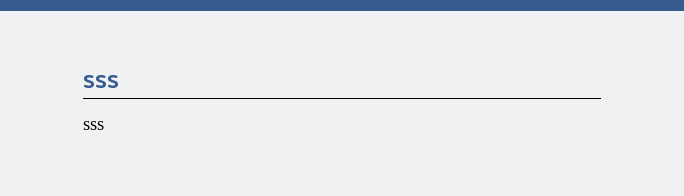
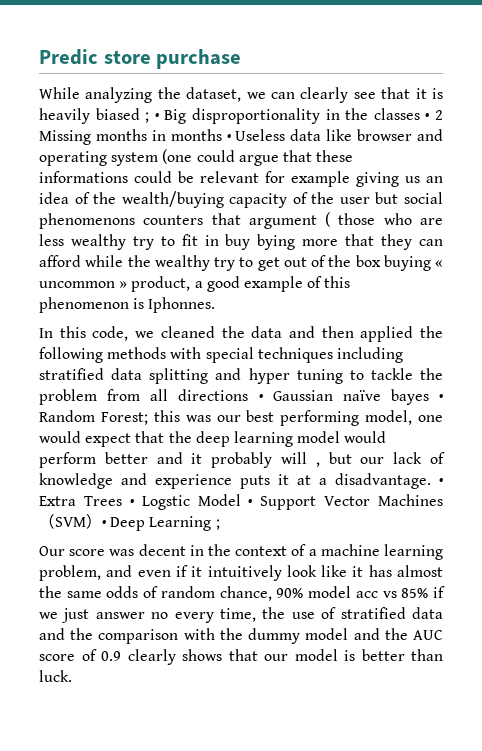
[83,75,119,88] [83,121,104,130] sss // sss -> [39,49,242,69] [39,87,443,103] [39,108,444,124] [39,129,444,145] [39,149,354,166] [39,171,443,187] [39,191,443,208] [39,212,443,229] [39,234,444,250] [39,255,443,271] [39,276,351,292] [39,297,216,313] [39,326,443,342] [39,347,403,363] [39,368,443,384] [39,389,443,405] [39,410,443,426] [39,431,387,447] [39,452,446,468] [39,473,443,489] [39,494,443,510] [39,514,220,531] [39,544,443,560] [39,565,444,581] [39,586,446,601] [39,607,443,623] [39,628,444,644] [39,649,443,665] [39,670,72,682] Predic store purchase // While analyzing the dataset, we can clearly see that it is heavily biased ; • Big disproportionality in the classes • 2 Missing months in months • Useless data like browser and operating system (one could argue that these informations could be relevant for example giving us an idea of the wealth/buying capacity of the user but social phenomenons counters that argument ( those who are less wealthy try to fit in buy bying more that they can afford while the wealthy try to get out of the box buying « uncommon » product, a good example of this phenomenon is Iphonnes. // In this code, we cleaned the data and then applied the following methods with special techniques including stratified data splitting and hyper tuning to tackle the problem from all directions • Gaussian naïve bayes • Random Forest; this was our best performing model, one would expect that the deep learning model would perform better and it probably will , but our lack of knowledge and experience puts it at a disadvantage. • Extra Trees • Logstic Model • Support Vector Machines（SVM）• Deep Learning ; // Our score was decent in the context of a machine learning problem, and even if it intuitively look like it has almost the same odds of random chance, 90% model acc vs 85% if we just answer no every time, the use of stratified data and the comparison with the dummy model and the AUC score of 0.9 clearly shows that our model is better than luck.

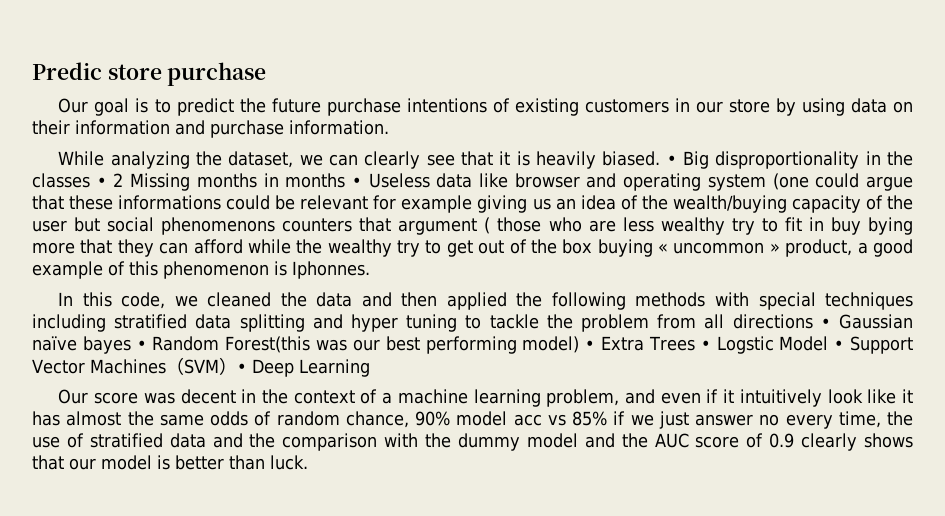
(242, 59) none -> [58,98,913,116] [32,120,389,138] // Our goal is to predict the future purchase intentions of existing customers in our store by using data on their information and purchase information.
[95,108,150,123] biased ; -> [602,151,661,166] biased.
[100,410,180,425] Forest; this -> [225,336,311,353] Forest(this
[365,410,443,425] [39,431,387,447] [39,452,446,468] [39,473,431,489] model, one would expect that the deep learning model would perform better and it probably will , but our lack of knowledge and experience puts it at a disadvantage. -> [522,336,580,353] model)
[215,519,220,530] ; -> (370, 368) none

